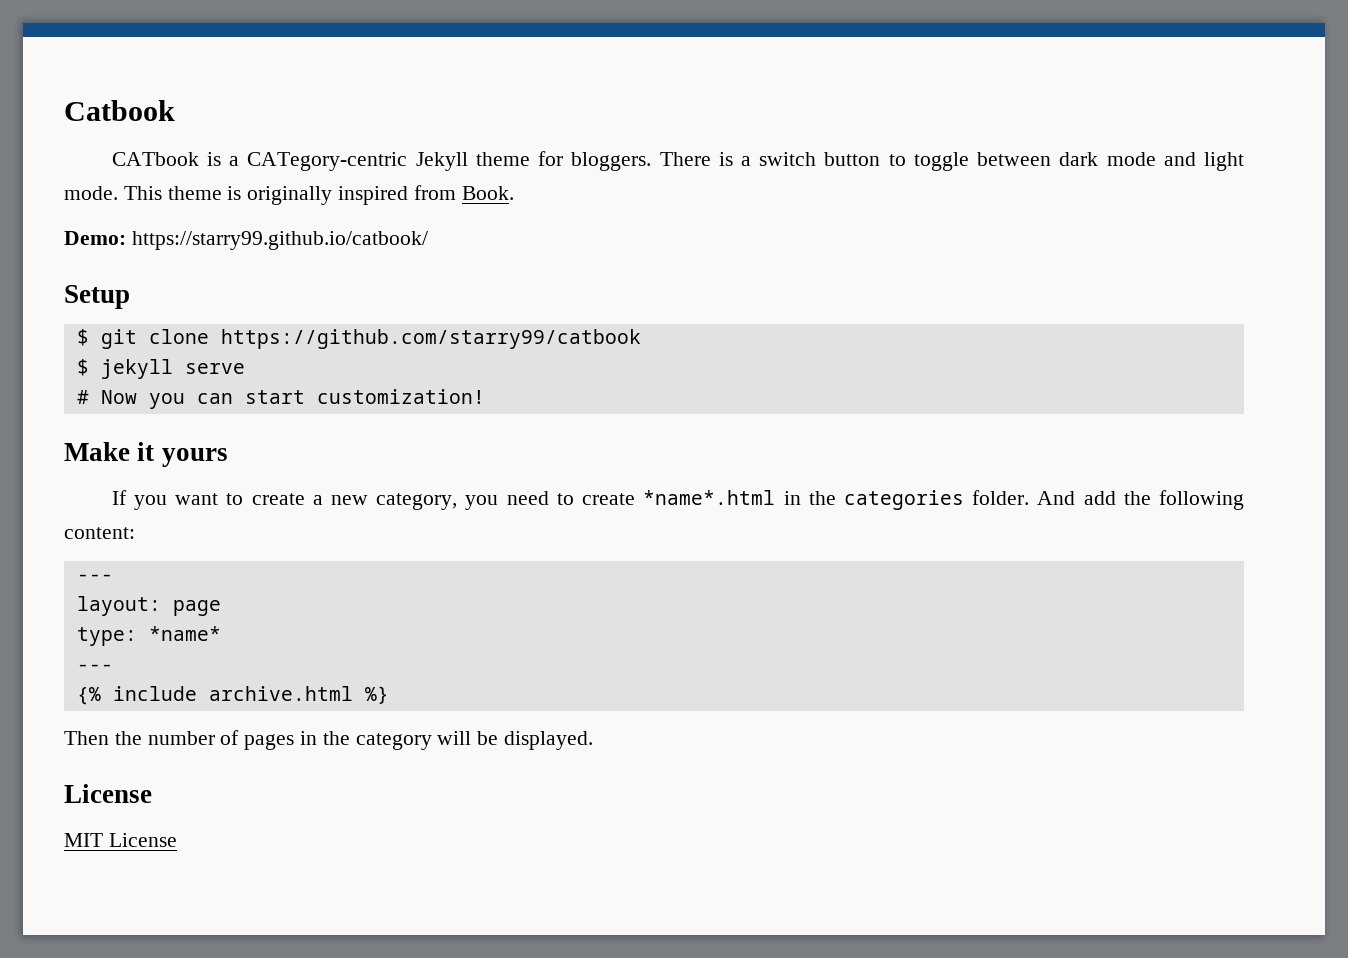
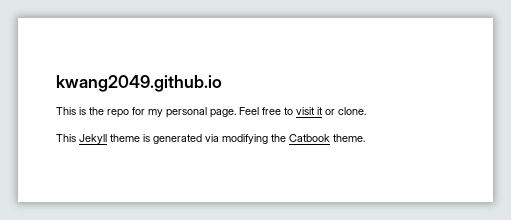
[64,100,175,121] [111,151,1245,171] [64,185,514,205] [64,231,428,250] [64,285,130,309] [76,329,641,349] [76,359,245,379] [76,389,485,409] [64,442,228,467] [111,490,1244,510] [64,527,135,539] [76,574,113,581] [76,596,221,616] [76,626,221,646] [76,664,113,671] [76,686,389,705] [64,730,594,750] [64,784,152,803] [64,833,177,847] Catbook // CATbook is a CATegory-centric Jekyll theme for bloggers. There is a switch button to toggle between dark mode and light mode. This theme is originally inspired from Book. // Demo: https://starry99.github.io/catbook/ // Setup // $ git clone https://github.com/starry99/catbook // $ jekyll serve // # Now you can start customization! // Make it yours // If you want to create a new category, you need to create *name*.html in the categories folder. And add the following content: // --- // layout: page // type: *name* // --- // {% include archive.html %} // Then the number of pages in the category will be displayed. // License // MIT License -> [56,75,222,92] [56,107,366,118] [56,134,365,144] kwang2049.github.io // This is the repo for my personal page. Feel free to visit it or clone. // This Jekyll theme is generated via modifying the Catbook theme.

